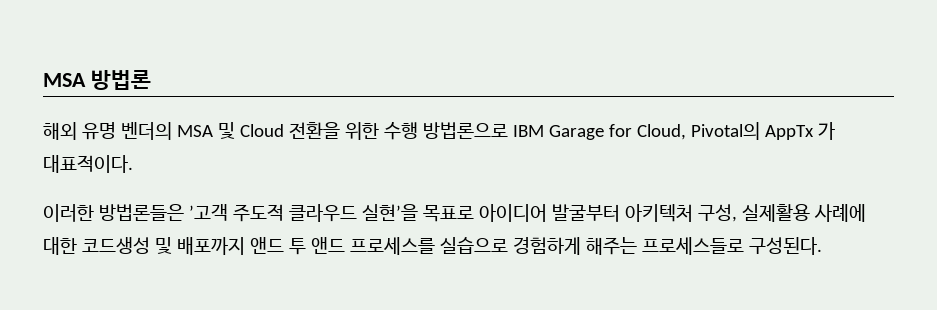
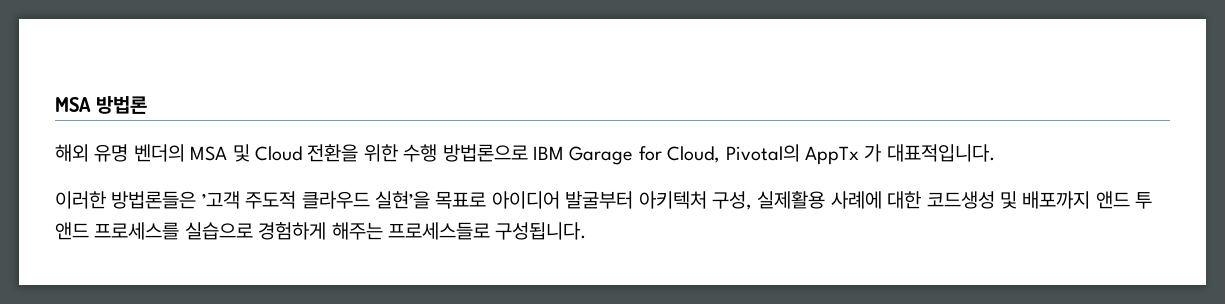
[43,155,133,173] 대표적이다. -> [886,144,995,162] 대표적입니다.
[748,237,822,255] 구성된다. -> [495,222,587,240] 구성됩니다.

